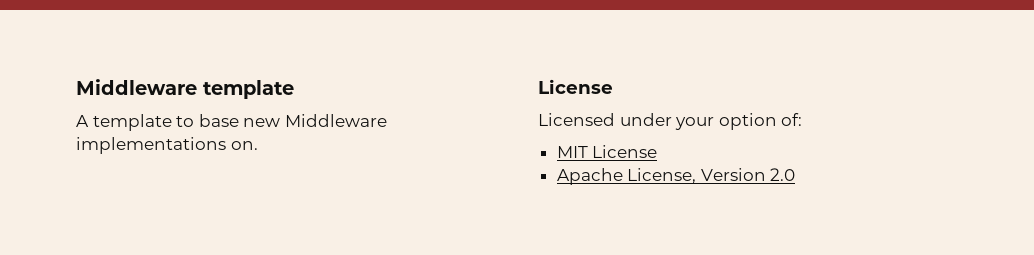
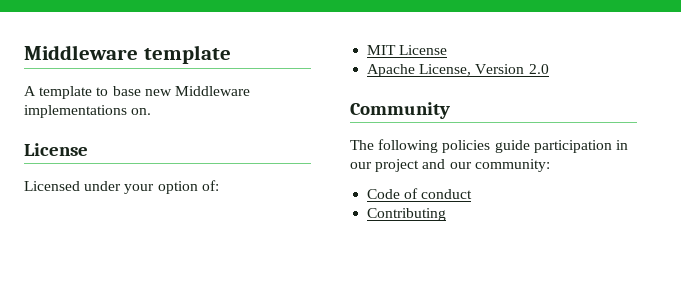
(796, 174) none -> [350,102,450,119] [350,139,628,153] [350,159,550,172] [367,188,473,199] [367,208,447,221] // Community // The following policies guide participation in our project and our community: // Code of conduct // Contributing

